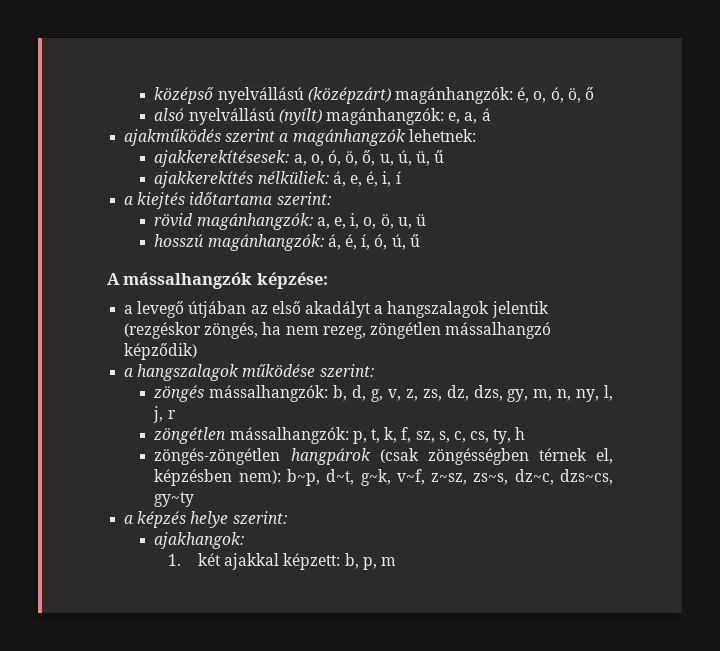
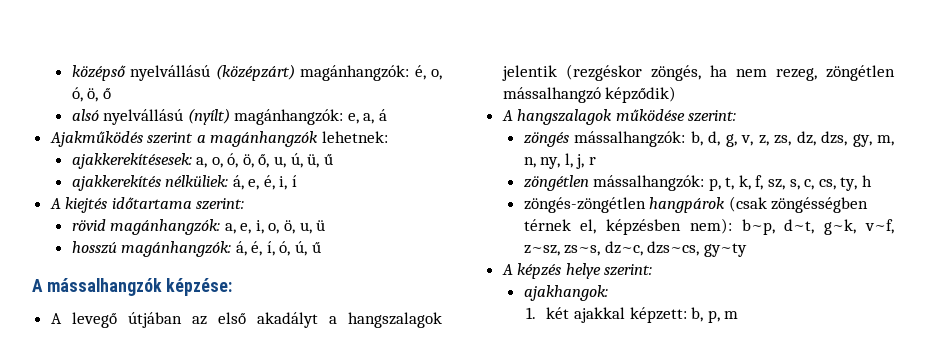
[124,129,222,146] ajakműködés -> [49,131,143,147] Ajakműködés
[124,196,134,205] a -> [49,198,61,209] A
[124,305,134,314] a -> [50,313,62,324] A
[124,368,134,377] a -> [501,110,513,121] A
[124,515,134,524] a -> [501,264,513,275] A

